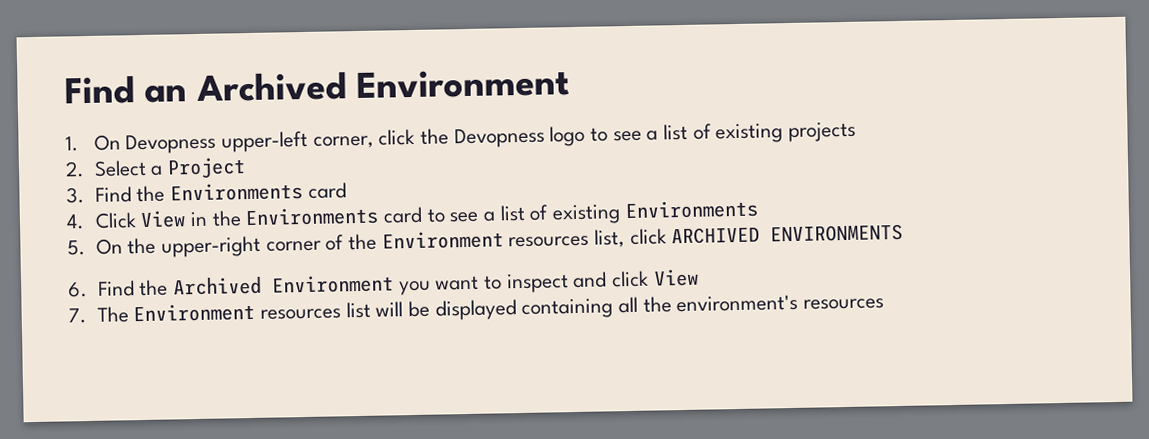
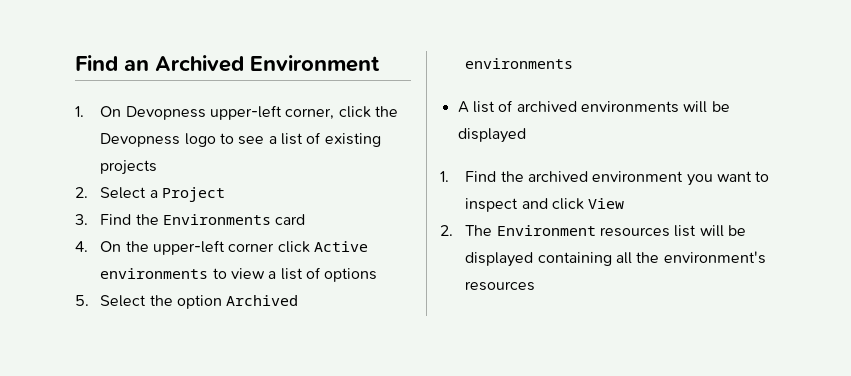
[94,199,758,229] Click View in the Environments card to see a list of existing Environments -> [100,240,368,255] [100,267,378,282] On the upper-left corner click Active environments to view a list of options
[95,223,904,258] [68,274,394,298] On the upper-right corner of the Environment resources list, click ARCHIVED ENVIRONMENTS // 6. Find the Archived Environment -> [100,295,299,309] [465,58,574,69] [457,100,730,113] [457,128,526,143] [440,171,684,182] Select the option Archived environments // A list of archived environments will be displayed // 1. Find the archived environment
[68,308,87,324] 7. -> [440,225,453,236] 2.

